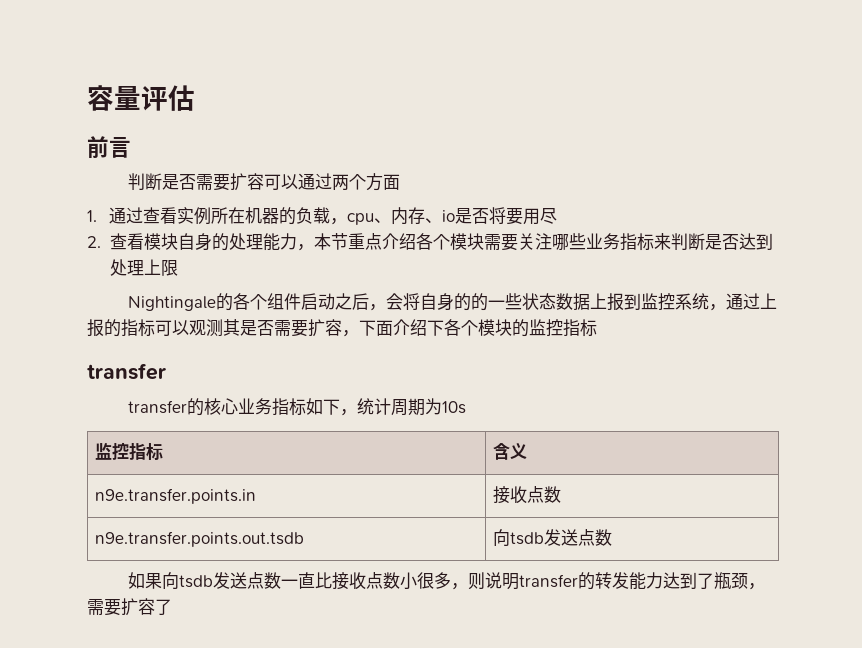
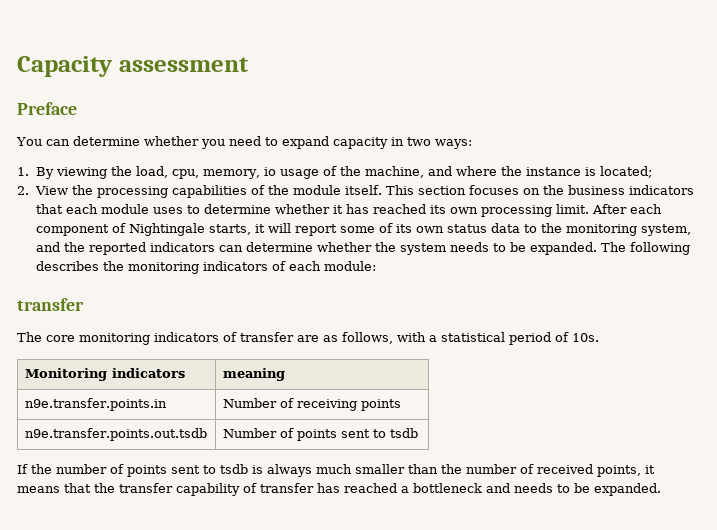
[87,85,195,111] [87,136,131,158] [128,173,401,191] [87,207,557,225] [87,233,773,251] [109,259,178,276] [128,293,778,311] [87,319,597,337] [87,363,166,380] [128,398,467,416] [95,442,164,460] [493,443,528,460] [95,488,257,504] [493,486,562,504] [95,531,305,547] [493,529,613,546] [128,572,766,590] [87,598,172,616] 容量评估 // 前言 // 判断是否需要扩容可以通过两个方面 // 1.通过查看实例所在机器的负载，cpu、内存、io是否将要用尽 // 2.查看模块自身的处理能力，本节重点介绍各个模块需要关注哪些业务指标来判断是否达到处理上限 // Nightingale的各个组件启动之后，会将自身的的一些状态数据上报到监控系统，通过上报的指标可以观测其是否需要扩容，下面介绍下各个模块的监控指标 // transfer // transfer的核心业务指标如下，统计周期为10s // 监控指标 | 含义 // n9e.transfer.points.in | 接收点数 // n9e.transfer.points.out.tsdb | 向tsdb发送点数 // 如果向tsdb发送点数一直比接收点数小很多，则说明transfer的转发能力达到了瓶颈，需要扩容了 -> [17,56,249,77] [17,102,77,115] [16,136,472,149] [17,166,652,179] [17,185,694,198] [35,204,662,217] [35,223,691,236] [35,242,690,255] [35,261,376,274] [17,298,84,311] [17,332,599,345] [24,368,185,381] [222,368,285,381] [24,398,167,411] [222,398,401,411] [24,428,207,441] [222,428,418,441] [17,464,655,477] [17,483,661,496] Capacity assessment // Preface // You can determine whether you need to expand capacity in two ways: // 1. By viewing the load, cpu, memory, io usage of the machine, and where the instance is located; // 2. View the processing capabilities of the module itself. This section focuses on the business indicators that each module uses to determine whether it has reached its own processing limit. After each component of Nightingale starts, it will report some of its own status data to the monitoring system, and the reported indicators can determine whether the system needs to be expanded. The following describes the monitoring indicators of each module: // transfer // The core monitoring indicators of transfer are as follows, with a statistical period of 10s. // Monitoring indicators | meaning // n9e.transfer.points.in | Number of receiving points // n9e.transfer.points.out.tsdb | Number of points sent to tsdb // If the number of points sent to tsdb is always much smaller than the number of received points, it means that the transfer capability of transfer has reached a bottleneck and needs to be expanded.

